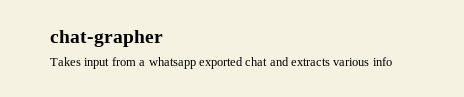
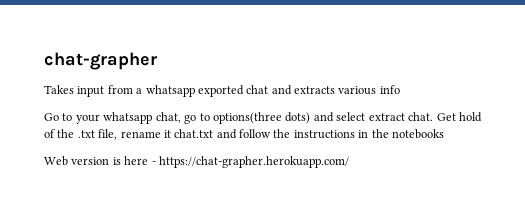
(392, 61) none -> [44,112,483,124] [44,129,444,140] [44,156,349,168] // Go to your whatsapp chat, go to options(three dots) and select extract chat. Get hold of the .txt file, rename it chat.txt and follow the instructions in the notebooks // Web version is here - https://chat-grapher.herokuapp.com/

